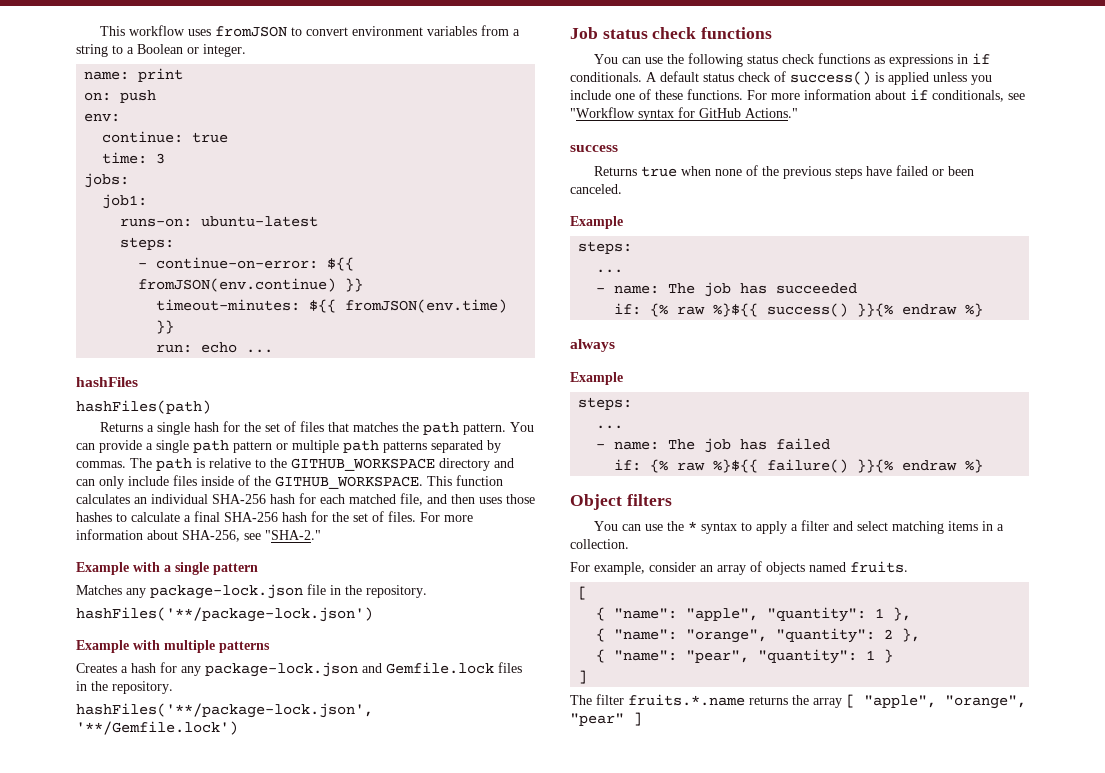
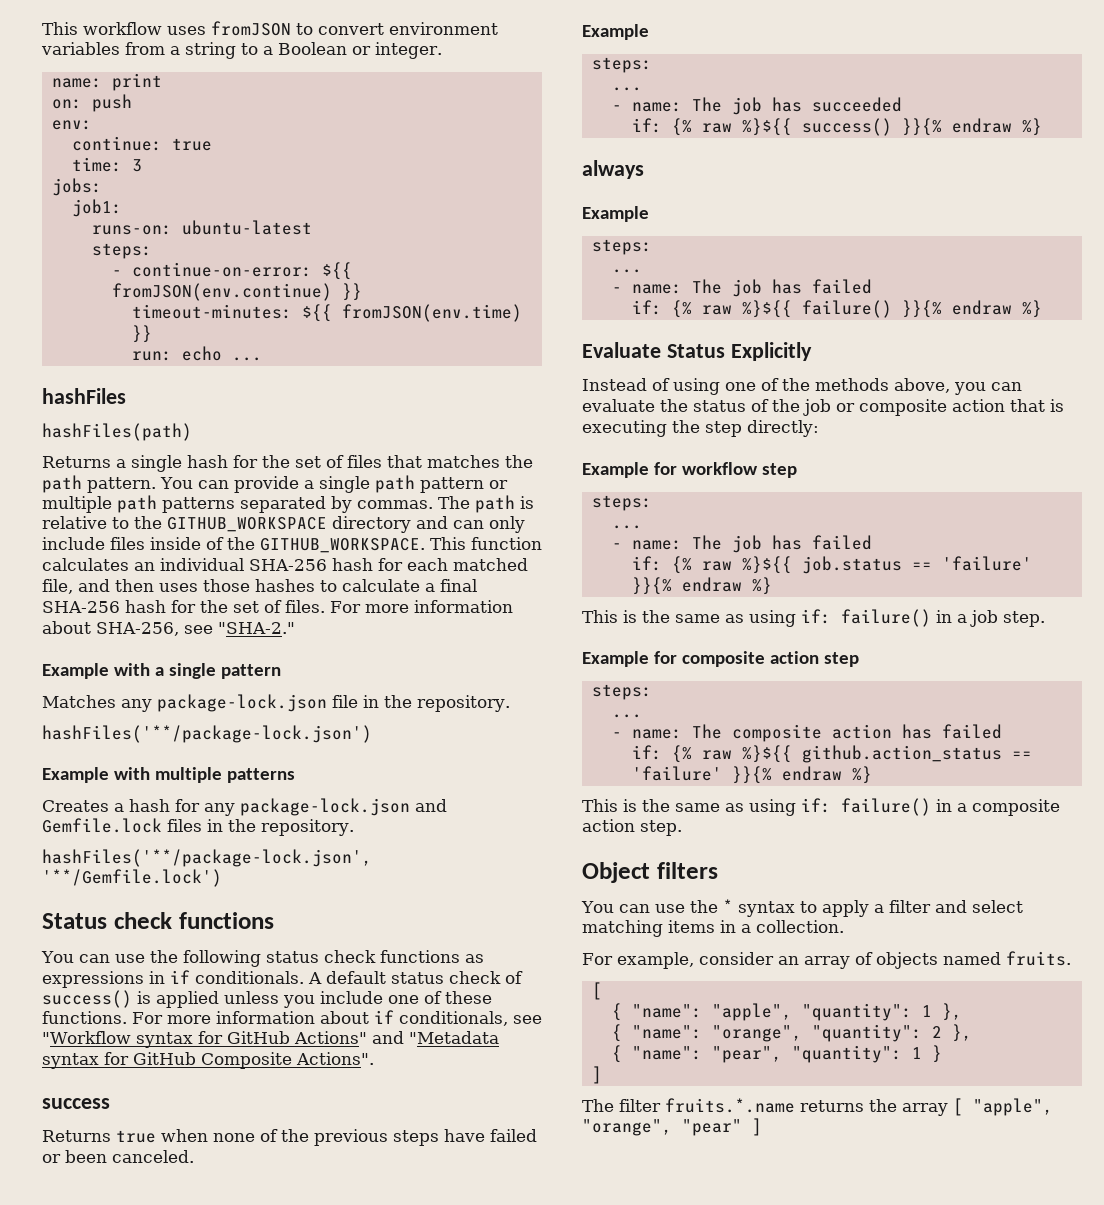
[570,27,648,39] Job status -> [42,913,107,929] Status
[745,108,798,118] Actions." -> [293,1031,499,1044] [42,1052,374,1069] Actions" and "Metadata syntax for GitHub Composite Actions".
(984, 466) none -> [582,342,812,361] [582,378,1022,395] [582,399,1064,416] [582,420,819,437] [582,462,797,478] [591,495,652,511] [611,525,642,529] [611,535,872,553] [631,556,1032,574] [631,577,772,595] [582,609,1045,627] [582,651,859,667] [591,684,652,700] [611,714,642,718] [611,724,1002,742] [631,745,1032,763] [631,766,872,784] [582,798,1060,816] [582,819,682,836] // Evaluate Status Explicitly // Instead of using one of the methods above, you can evaluate the status of the job or composite action that is executing the step directly: // Example for workflow step // steps: // ... // - name: The job has failed // if: {% raw %}${{ job.status == 'failure' }}{% endraw %} // This is the same as using if: failure() in a job step. // Example for composite action step // steps: // ... // - name: The composite action has failed // if: {% raw %}${{ github.action_status == 'failure' }}{% endraw %} // This is the same as using if: failure() in a composite action step.

